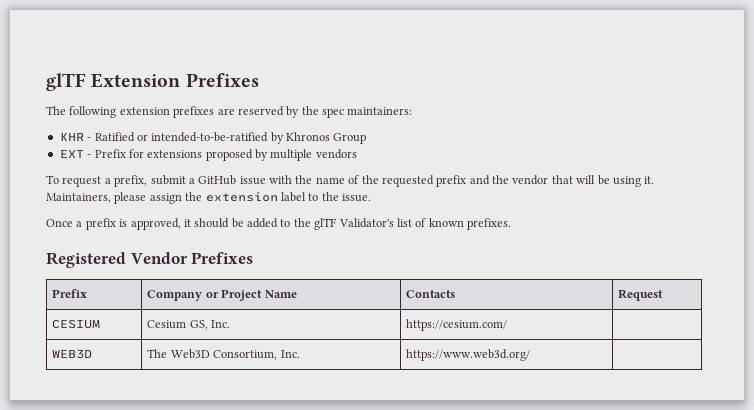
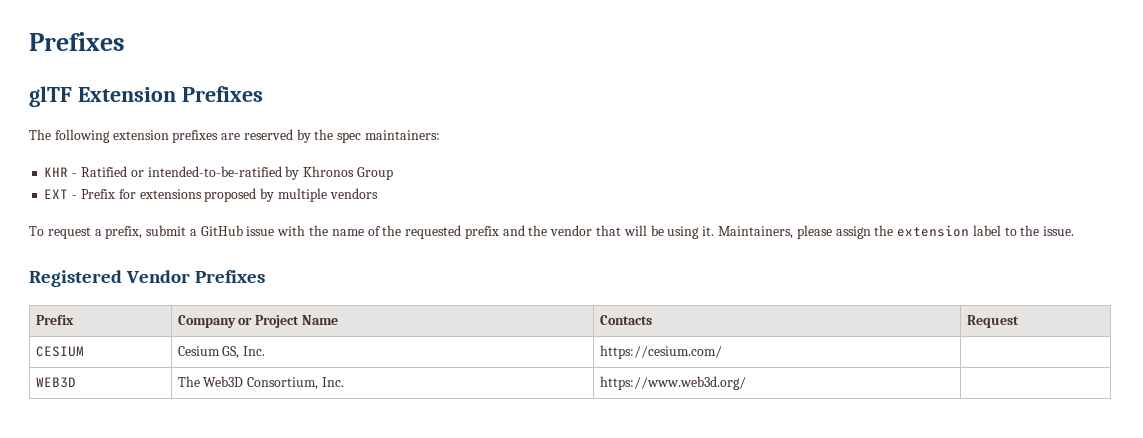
(46, 82) none -> [29,32,125,51] Prefixes //
[46,218,511,230] // Once a prefix is approved, it should be added to the glTF Validator's list of known prefixes. -> (1075, 231) none

